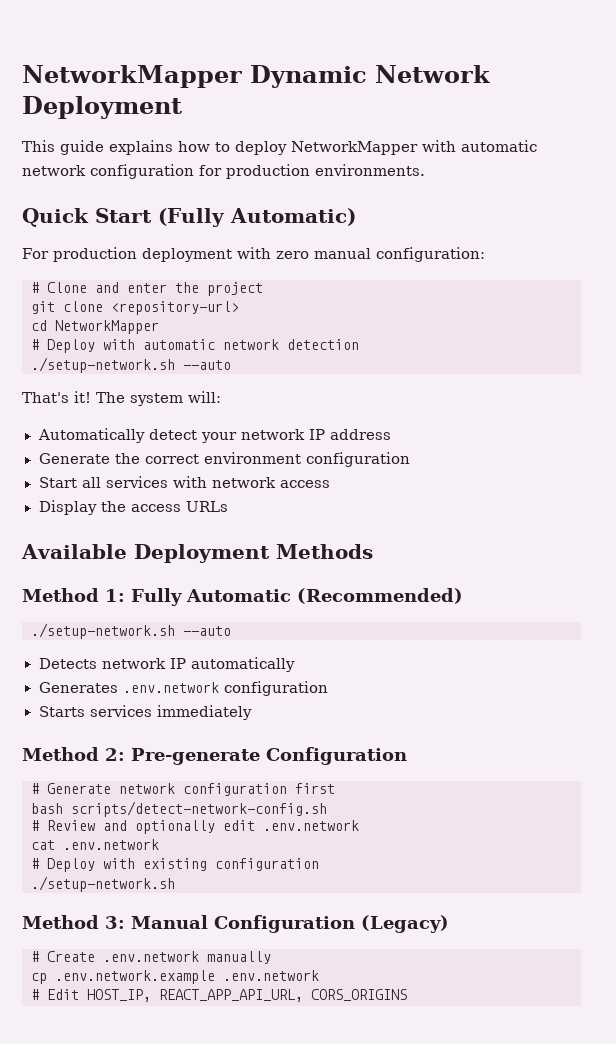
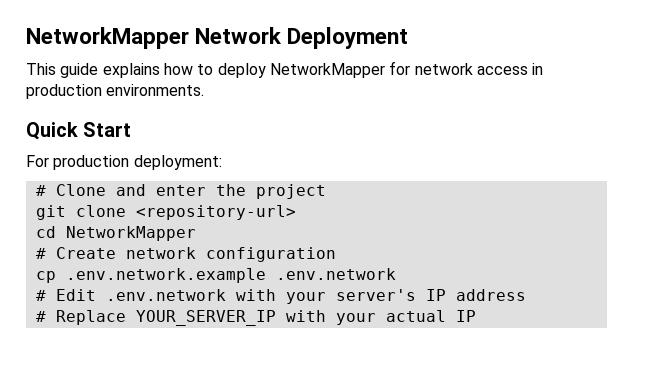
[22,65,367,88] NetworkMapper Dynamic -> [26,27,189,49] NetworkMapper
[422,140,537,152] [22,164,222,179] with automatic network configuration for -> [389,61,544,75] for network access in
[158,208,356,227] (Fully Automatic) -> (132, 129) none
[142,247,485,262] deployment with zero manual configuration: -> [133,155,222,170] deployment:
[47,339,359,353] [31,357,231,373] [22,391,221,406] [37,428,391,443] [38,452,410,467] [38,476,330,488] [38,500,228,515] [21,544,373,563] [22,588,463,606] [31,623,231,639] [38,657,295,672] [38,681,328,696] [38,705,252,720] [22,747,407,765] [31,783,335,796] [31,801,327,817] [31,820,359,834] [31,839,159,850] [31,858,319,872] [31,876,175,892] [22,915,449,933] [31,951,271,964] Deploy with automatic network detection // ./setup-network.sh --auto // That's it! The system will: // Automatically detect your network IP address // Generate the correct environment configuration // Start all services with network access // Display the access URLs // Available Deployment Methods // Method 1: Fully Automatic (Recommended) // ./setup-network.sh --auto // Detects network IP automatically // Generates .env.network configuration // Starts services immediately // Method 2: Pre-generate Configuration // # Generate network configuration first // bash scripts/detect-network-config.sh // # Review and optionally edit .env.network // cat .env.network // # Deploy with existing configuration // ./setup-network.sh // Method 3: Manual Configuration (Legacy) // # Create .env.network manually -> [55,247,336,262] Create network configuration
[87,989,407,1002] HOST_IP, REACT_APP_API_URL, CORS_ORIGINS -> [105,289,526,304] [35,310,476,326] .env.network with your server's IP address // # Replace YOUR_SERVER_IP with your actual IP

